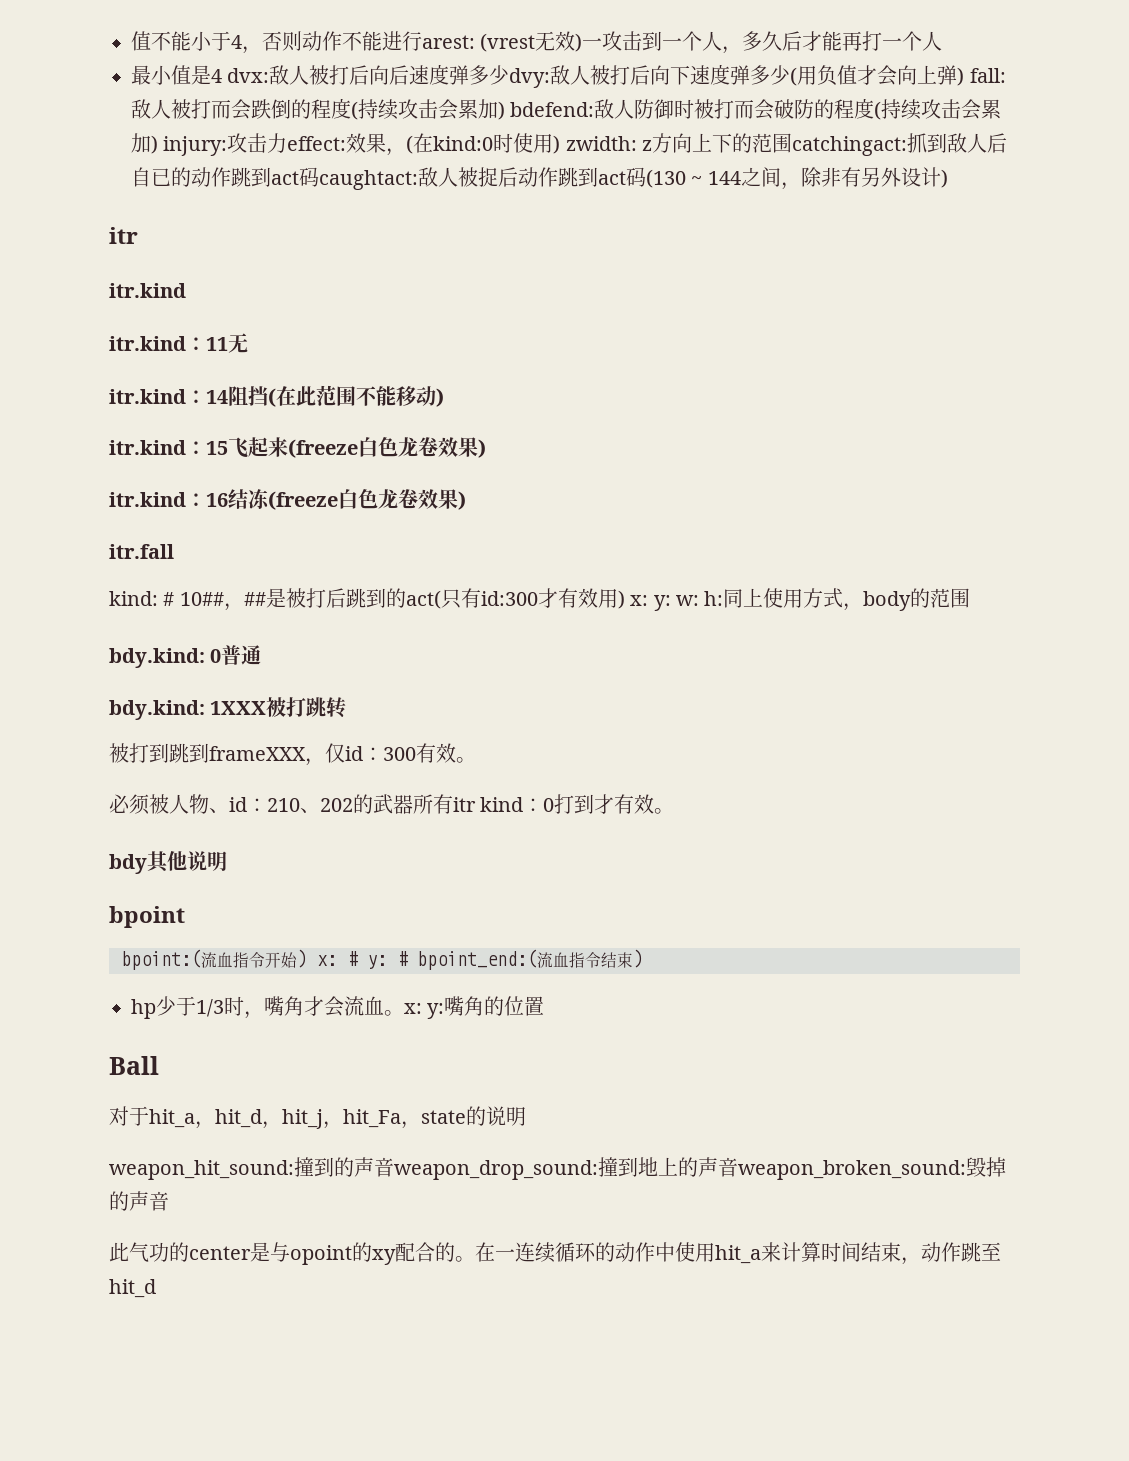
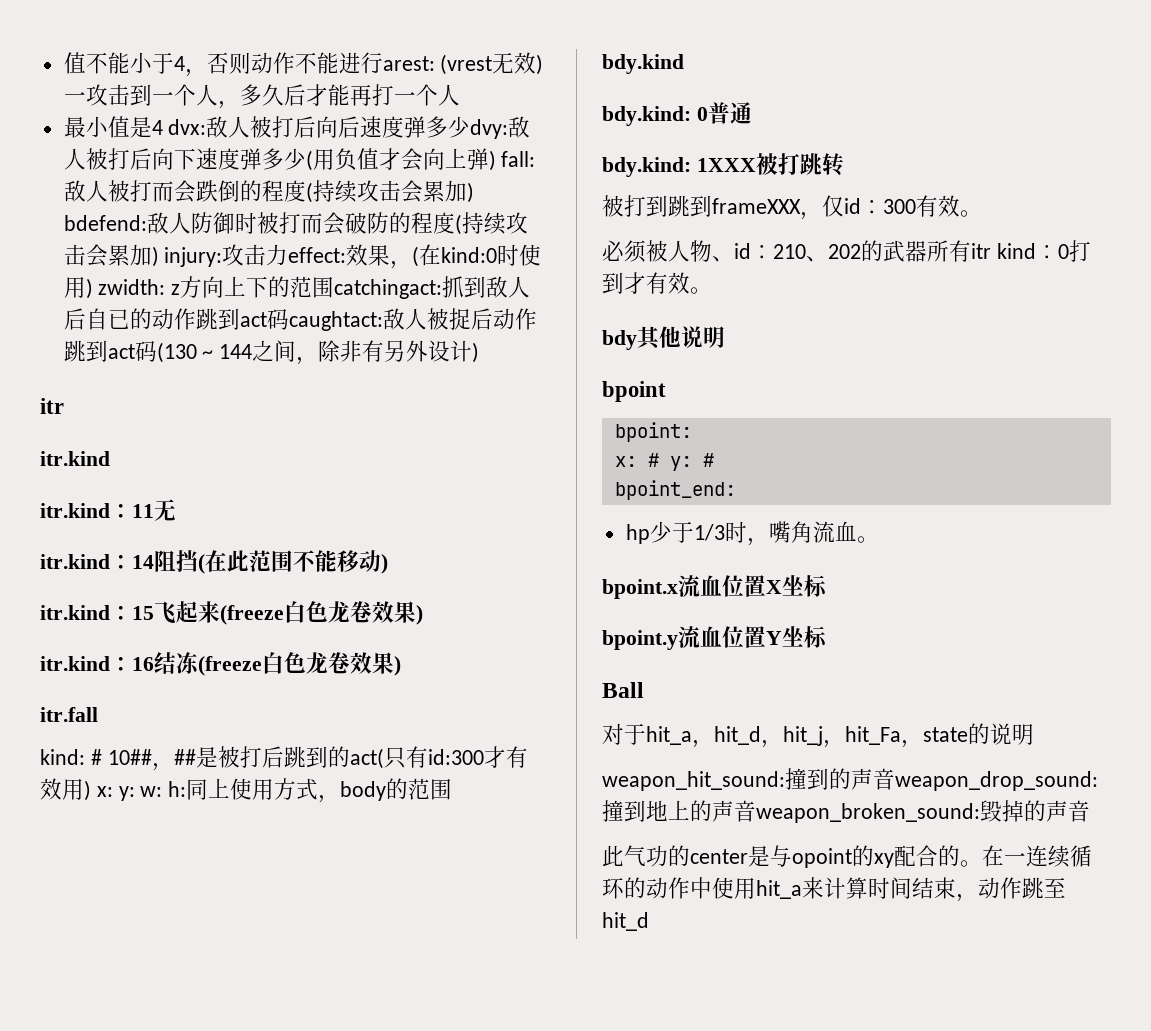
(971, 598) none -> [602,54,684,74] // bdy.kind
[121,949,307,970] bpoint:(流血指令开始) -> [614,422,692,442] bpoint: //
[417,949,643,970] bpoint_end:(流血指令结束) -> [614,480,736,500] // bpoint_end:
[304,996,344,1017] 才会 -> (813, 532) none
[404,996,545,1019] x: y:嘴角的位置 -> [602,575,827,599] [602,626,827,650] // bpoint.x流血位置X坐标 // bpoint.y流血位置Y坐标

